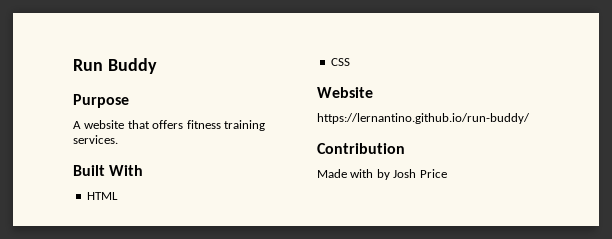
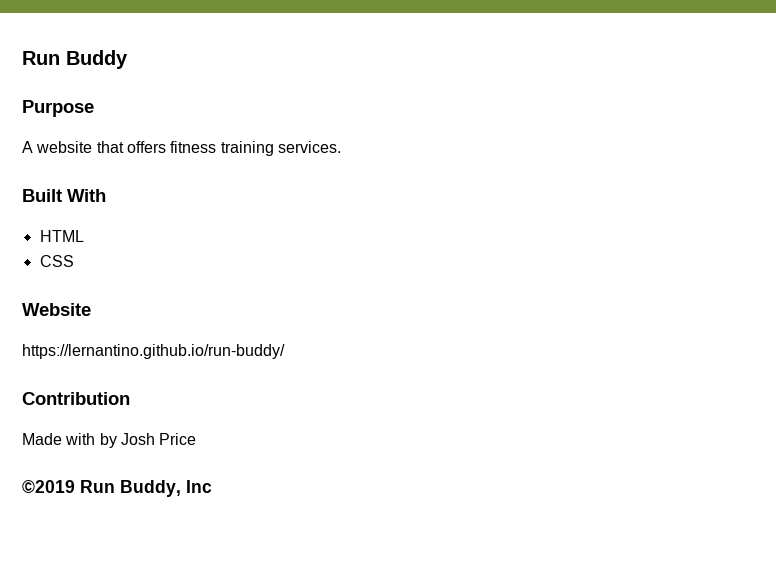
(447, 173) none -> [22,480,212,497] // ©2019 Run Buddy, Inc

